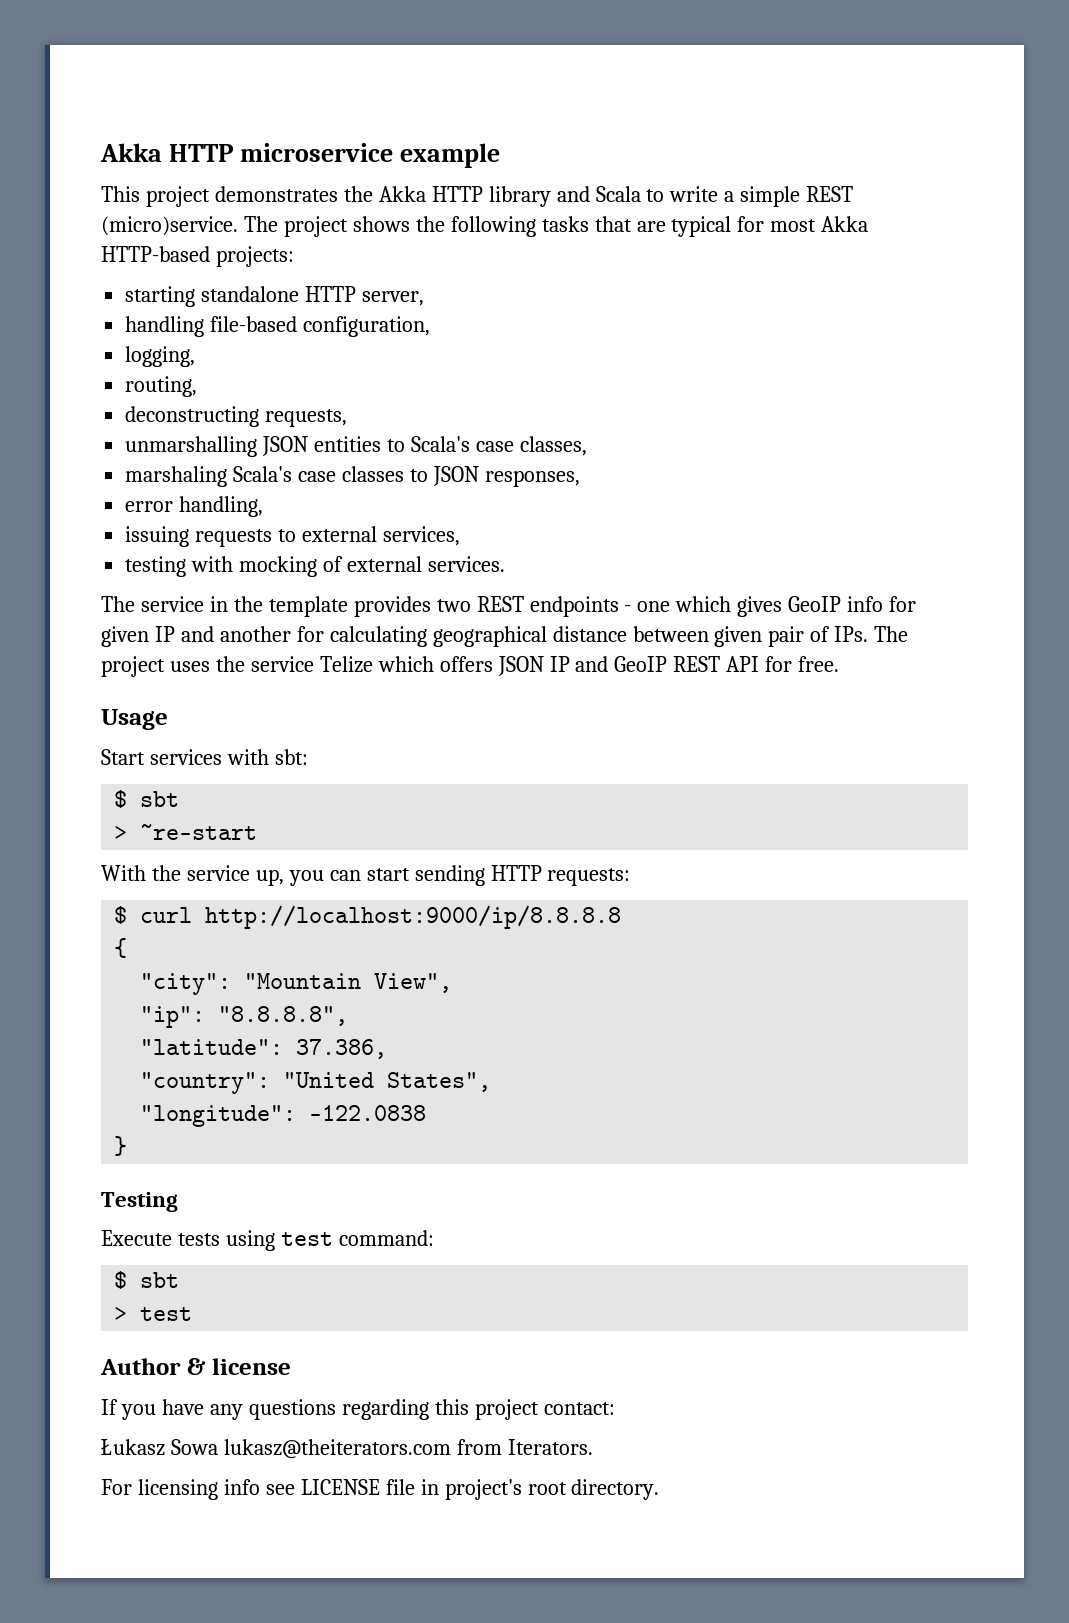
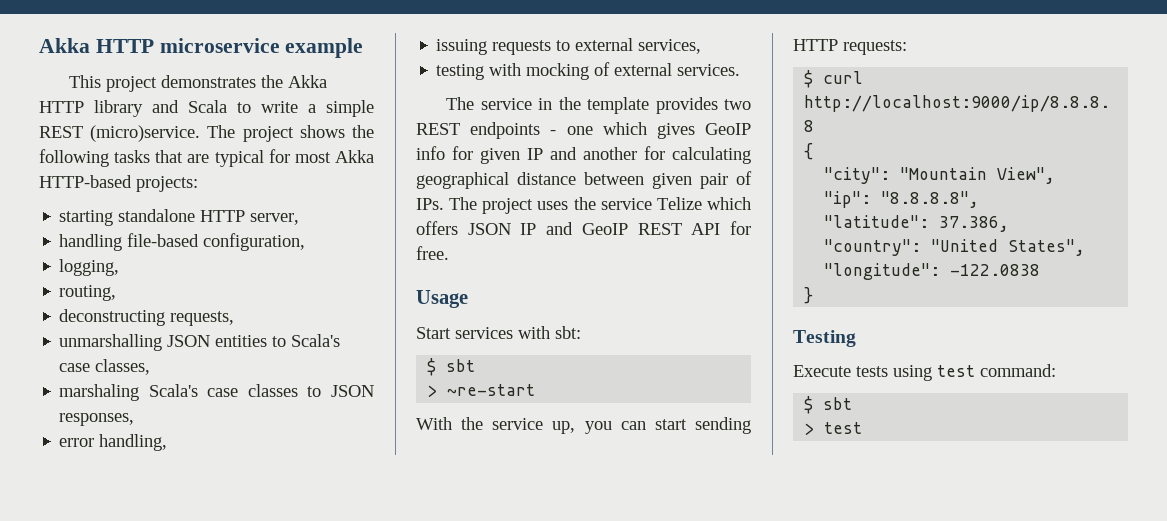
[100,1358,292,1375] [101,1399,615,1420] [101,1439,593,1459] [101,1479,660,1500] // Author & license // If you have any questions regarding this project contact: // Łukasz Sowa lukasz@theiterators.com from Iterators. // For licensing info see LICENSE file in project's root directory. -> (863, 428) none

